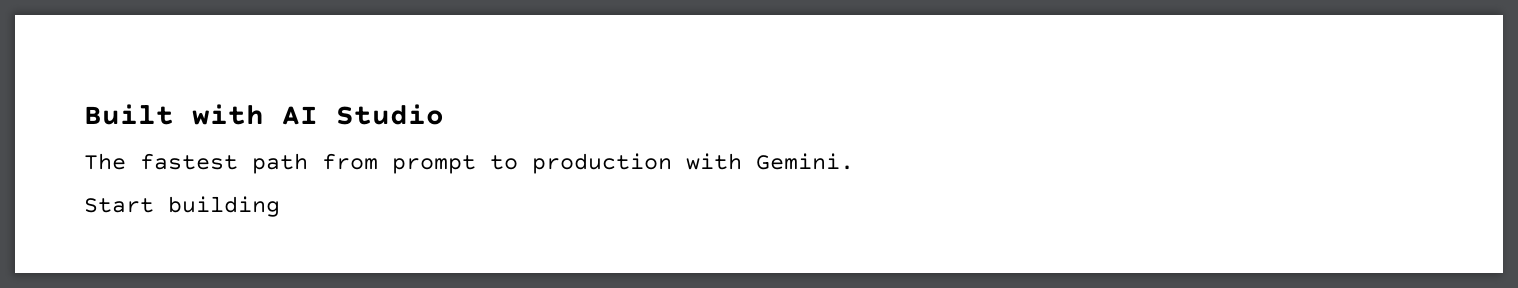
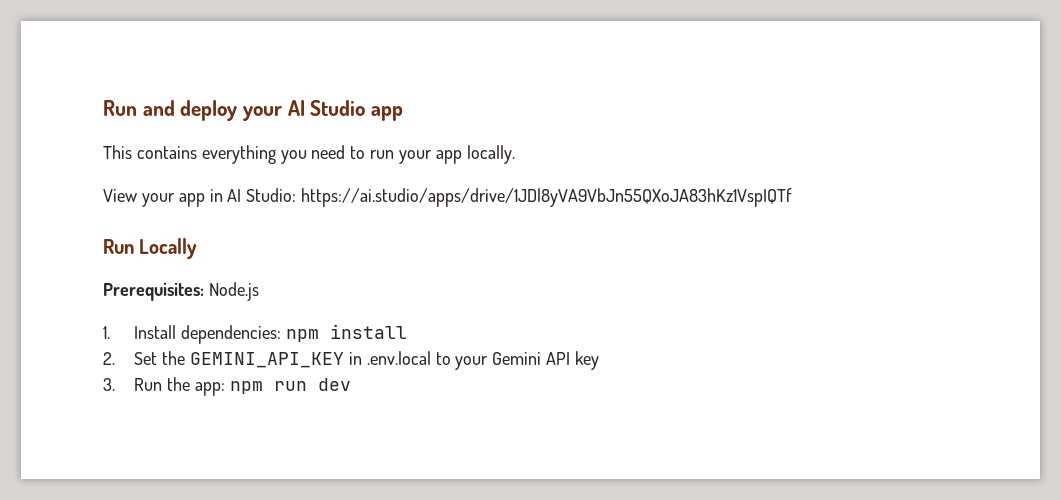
[84,104,444,125] [84,153,854,174] [84,196,280,217] Built with AI Studio // The fastest path from prompt to production with Gemini. // Start building -> [103,100,404,121] [103,145,515,164] [103,188,793,207] [103,238,198,259] [103,282,259,301] [103,324,407,344] [103,351,599,370] [103,377,351,396] Run and deploy your AI Studio app // This contains everything you need to run your app locally. // View your app in AI Studio: https://ai.studio/apps/drive/1JDl8yVA9VbJn55QXoJA83hKz1VspIQTf // Run Locally // Prerequisites: Node.js // 1. Install dependencies: npm install // 2. Set the GEMINI_API_KEY in .env.local to your Gemini API key // 3. Run the app: npm run dev

